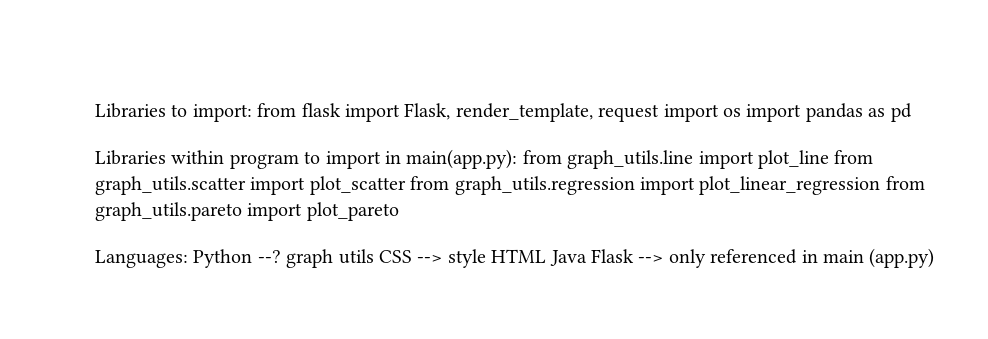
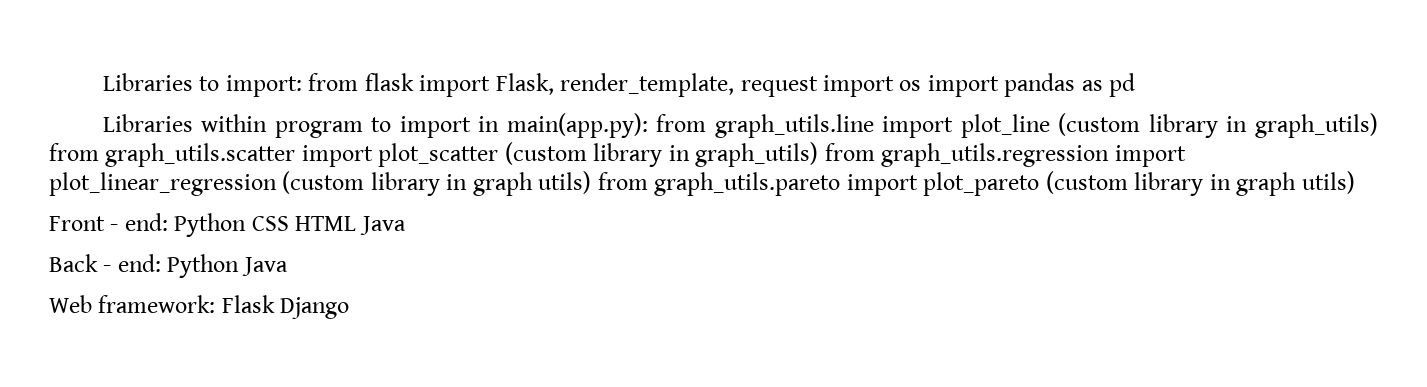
[834,150,874,164] [95,176,925,195] [95,202,399,221] [95,248,935,268] from graph_utils.scatter import plot_scatter from graph_utils.regression import plot_linear_regression from graph_utils.pareto import plot_pareto // Languages: Python --? graph utils CSS --> style HTML Java Flask --> only referenced in main (app.py) -> [1058,113,1378,138] [49,142,1186,167] [49,171,1355,196] [49,213,406,237] [49,254,288,278] [49,295,350,319] (custom library in graph_utils) from graph_utils.scatter import plot_scatter (custom library in graph_utils) from graph_utils.regression import plot_linear_regression (custom library in graph utils) from graph_utils.pareto import plot_pareto (custom library in graph utils) // Front - end: Python CSS HTML Java // Back - end: Python Java // Web framework: Flask Django

